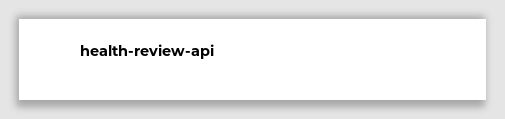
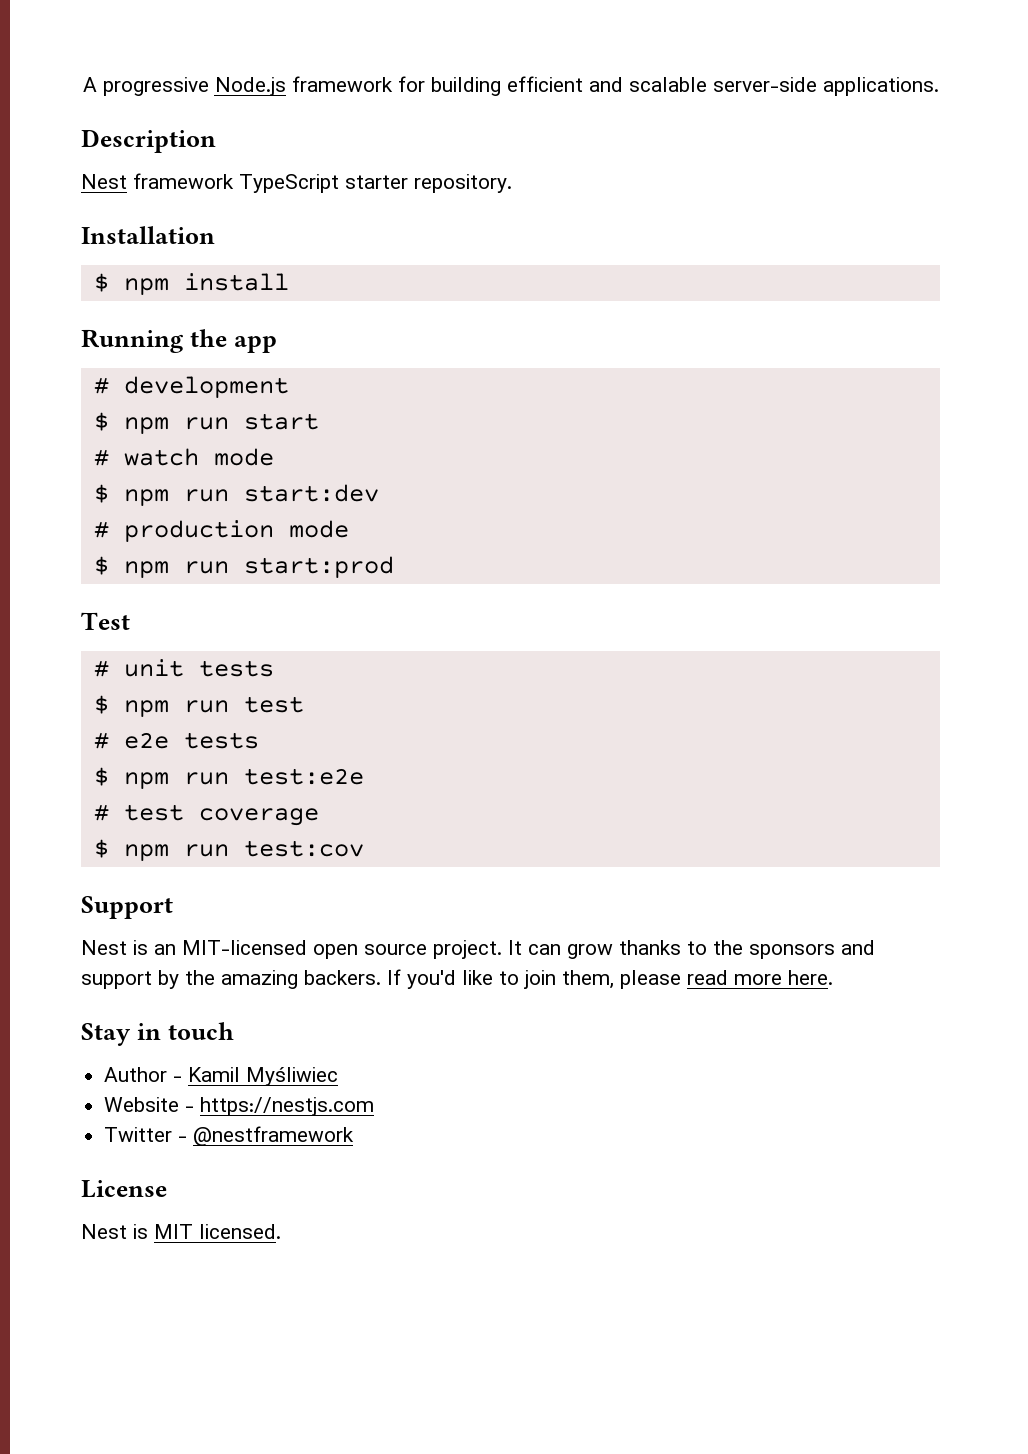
[80,44,214,59] health-review-api -> [82,76,939,96] [81,129,216,153] [81,173,512,193] [81,226,215,244] [93,273,289,295] [81,329,277,353] [93,376,289,398] [93,412,319,434] [93,448,274,466] [93,484,379,506] [93,520,349,542] [93,556,394,578] [81,612,130,630] [93,659,274,677] [93,695,304,717] [93,732,259,749] [93,767,364,789] [93,804,319,826] [93,839,364,861] [81,896,173,919] [81,940,875,959] [81,969,833,989] [81,1022,234,1046] [104,1067,339,1086] [104,1097,375,1116] [104,1126,355,1146] [81,1180,167,1198] [81,1224,281,1239] A progressive Node.js framework for building efficient and scalable server-side applications. // Description // Nest framework TypeScript starter repository. // Installation // $ npm install // Running the app // # development // $ npm run start // # watch mode // $ npm run start:dev // # production mode // $ npm run start:prod // Test // # unit tests // $ npm run test // # e2e tests // $ npm run test:e2e // # test coverage // $ npm run test:cov // Support // Nest is an MIT-licensed open source project. It can grow thanks to the sponsors and support by the amazing backers. If you'd like to join them, please read more here. // Stay in touch // Author - Kamil Myśliwiec // Website - https://nestjs.com // Twitter - @nestframework // License // Nest is MIT licensed.

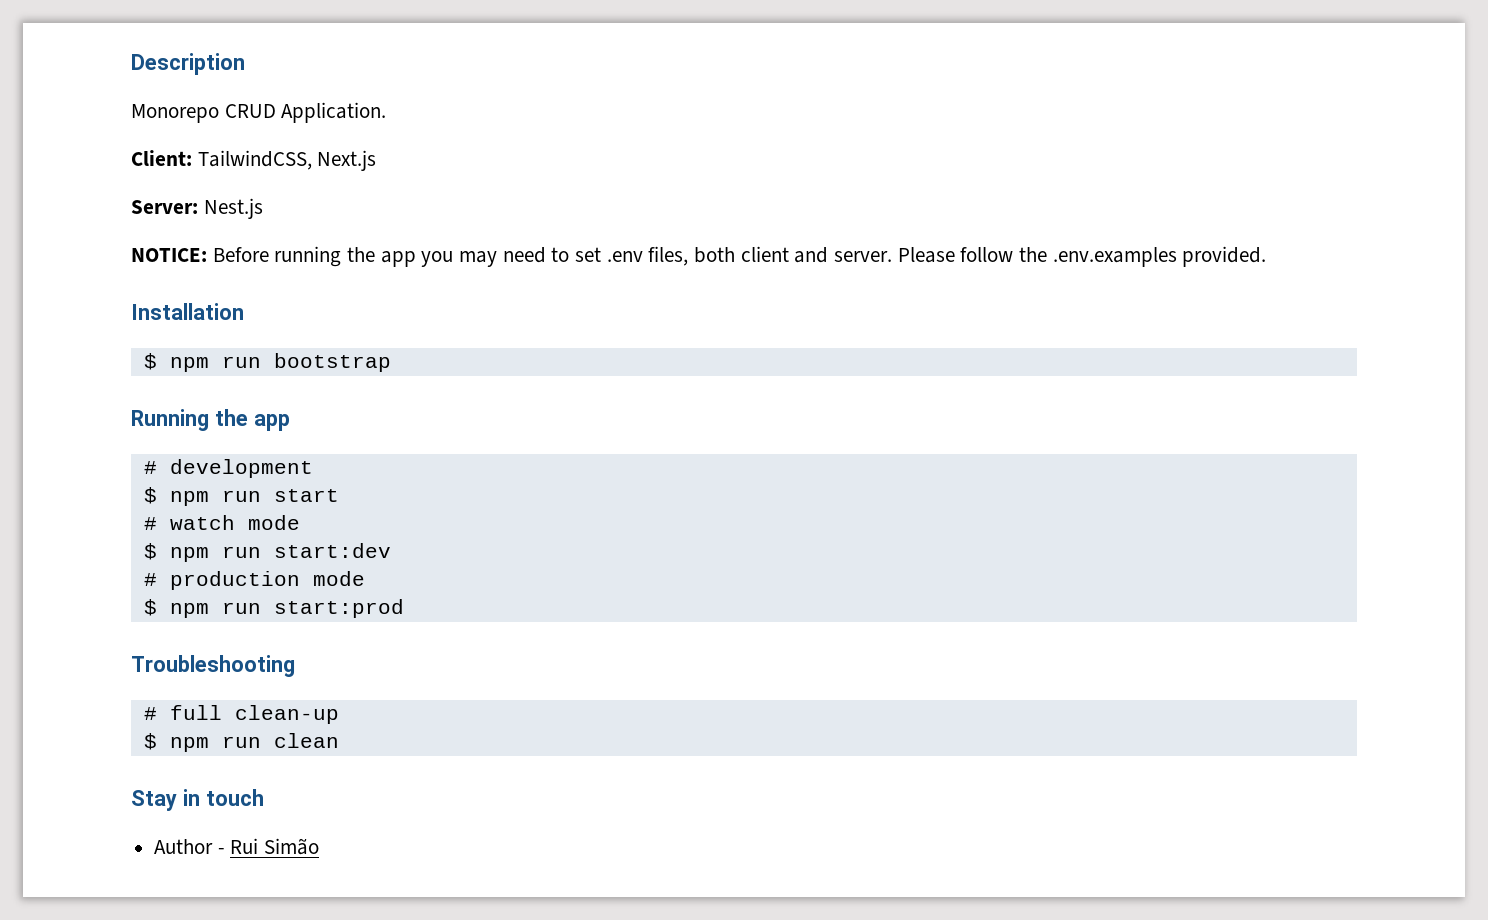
[82,76,939,96] [81,129,216,153] [81,173,512,193] A progressive Node.js framework for building efficient and scalable server-side applications. // Description // Nest framework TypeScript starter repository. -> [131,53,245,75] [131,102,387,123] [131,150,377,171] [131,198,263,219] [131,246,1267,267] Description // Monorepo CRUD Application. // Client: TailwindCSS, Next.js // Server: Nest.js // NOTICE: Before running the app you may need to set .env files, both client and server. Please follow the .env.examples provided.
[183,273,289,291] install -> [221,353,391,372] run bootstrap
[81,612,130,630] [93,659,274,677] [93,695,304,717] [93,732,259,749] [93,767,364,789] [93,804,319,826] [93,839,364,861] [81,896,173,919] [81,940,875,959] [81,969,833,989] Test // # unit tests // $ npm run test // # e2e tests // $ npm run test:e2e // # test coverage // $ npm run test:cov // Support // Nest is an MIT-licensed open source project. It can grow thanks to the sponsors and support by the amazing backers. If you'd like to join them, please read more here. -> [131,655,295,677] [143,705,339,724] [143,733,339,752] Troubleshooting // # full clean-up // $ npm run clean
[188,1067,339,1086] [104,1097,375,1116] [104,1126,355,1146] [81,1180,167,1198] [81,1224,281,1239] Kamil Myśliwiec // Website - https://nestjs.com // Twitter - @nestframework // License // Nest is MIT licensed. -> [230,838,320,855] Rui Simão

